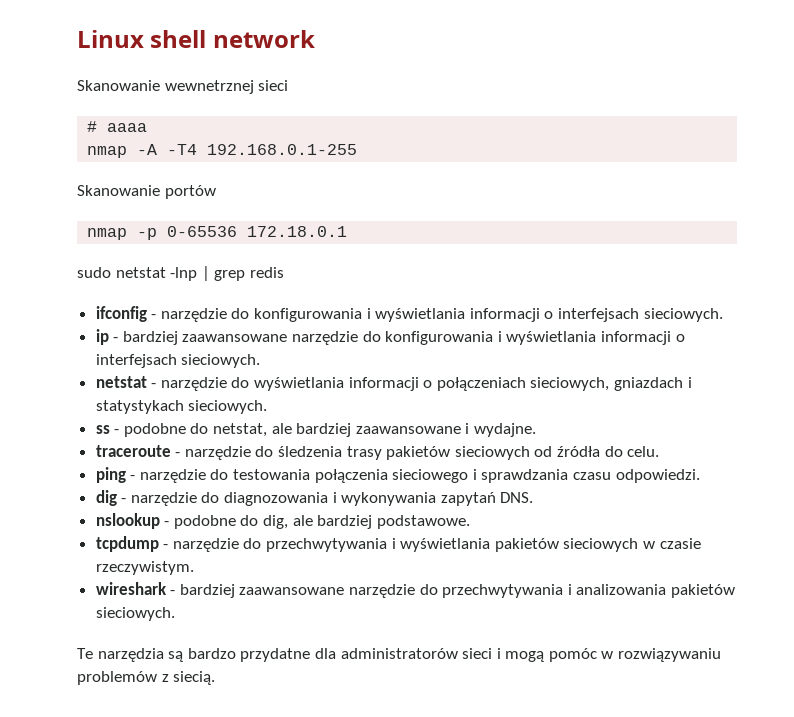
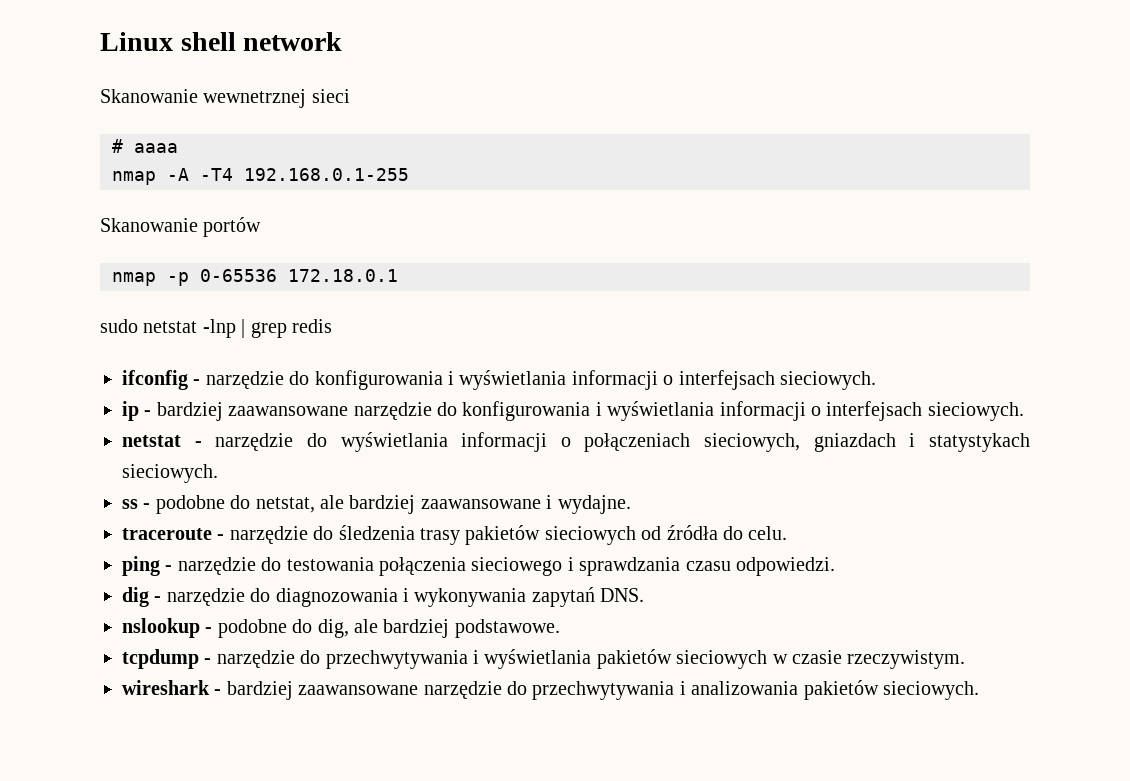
[77,648,722,662] [77,671,216,685] // Te narzędzia są bardzo przydatne dla administratorów sieci i mogą pomóc w rozwiązywaniu problemów z siecią. -> (979, 690) none

